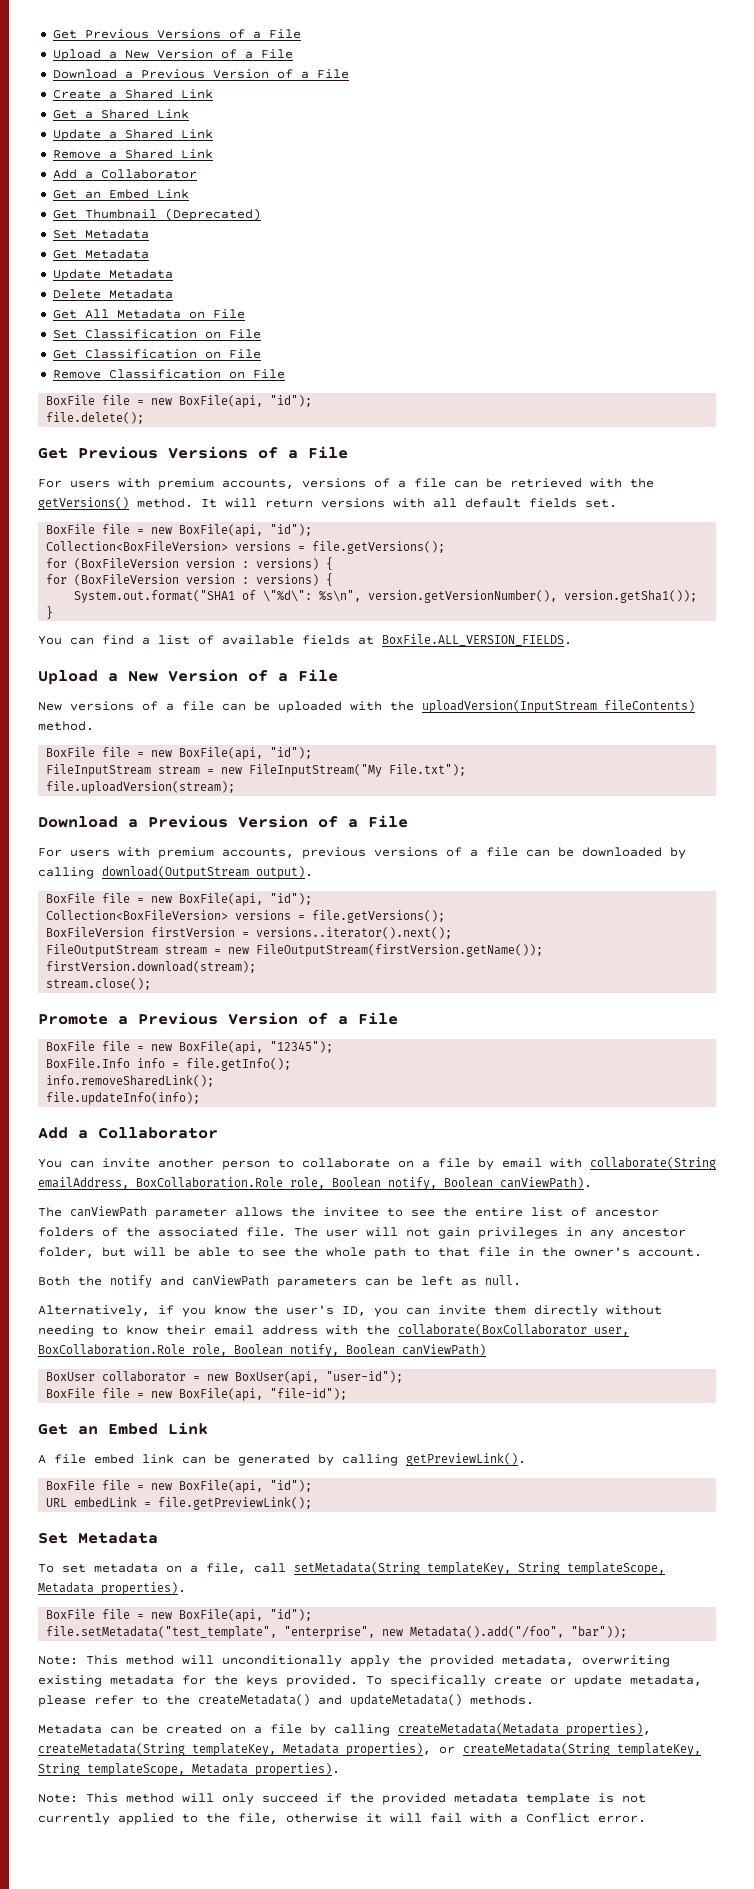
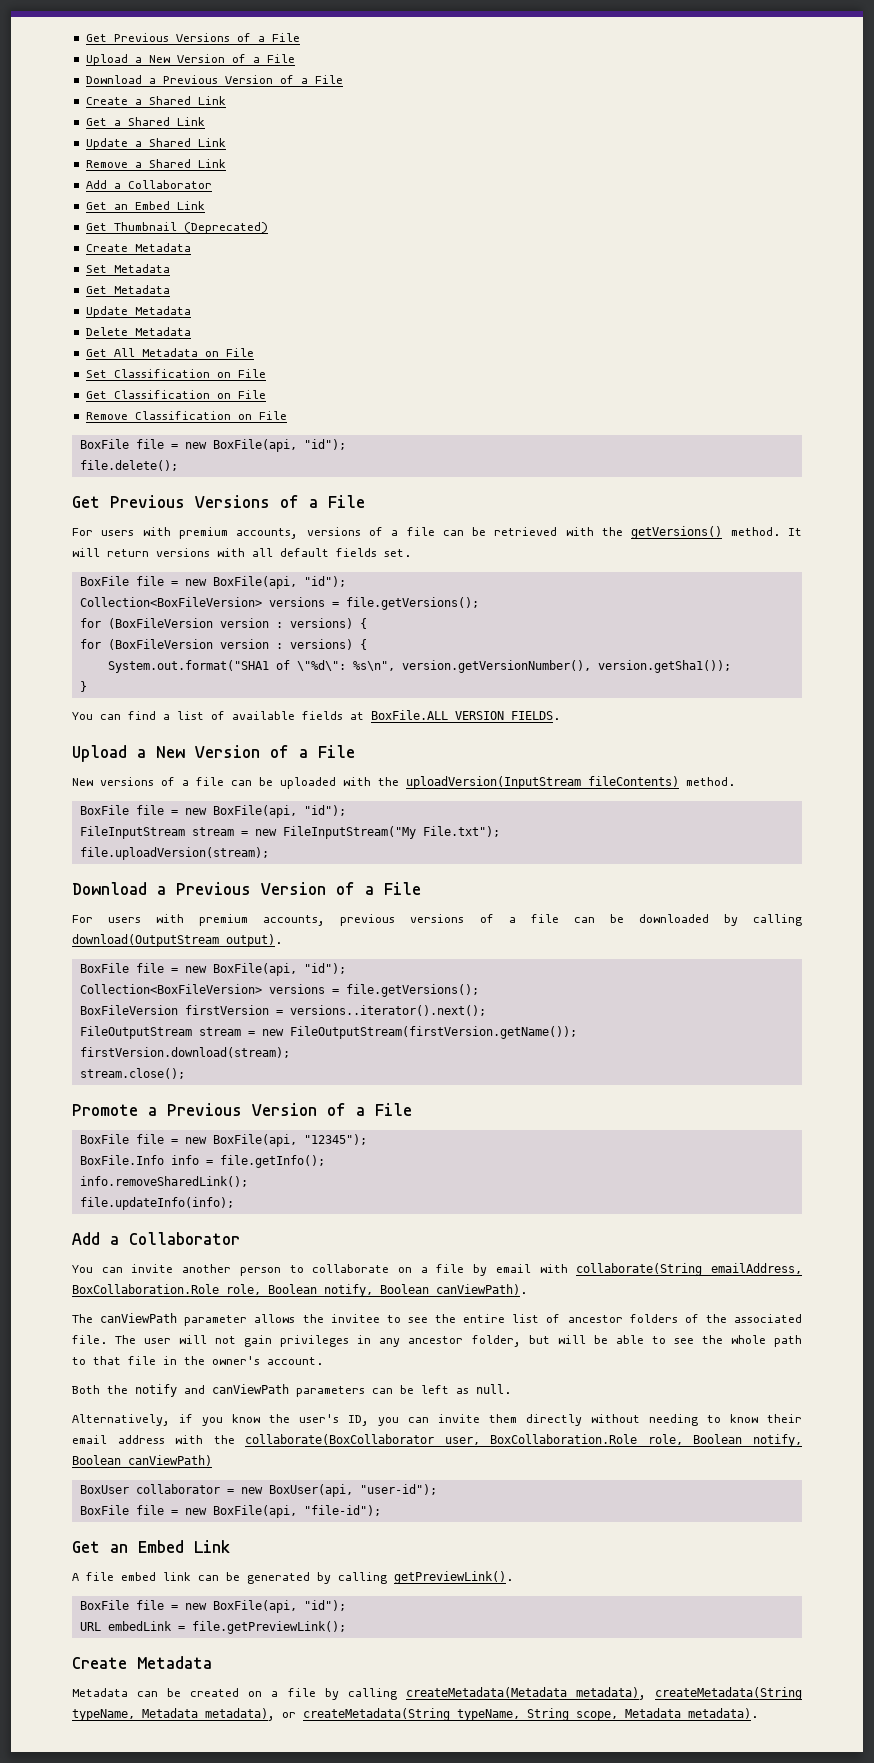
(261, 214) none -> [85,243,191,252] // Create Metadata
[38,1532,158,1544] [38,1562,665,1575] [38,1582,186,1595] [46,1609,313,1622] [46,1626,628,1639] [38,1655,670,1667] [38,1675,702,1687] [38,1694,534,1707] Set Metadata // To set metadata on a file, call setMetadata(String templateKey, String templateScope, Metadata properties). // BoxFile file = new BoxFile(api, "id"); // file.setMetadata("test_template", "enterprise", new Metadata().add("/foo", "bar")); // Note: This method will unconditionally apply the provided metadata, overwriting existing metadata for the keys provided. To specifically create or update metadata, please refer to the createMetadata() and updateMetadata() methods. -> [72,1656,212,1669] Create Metadata
[566,1723,651,1736] [38,1743,701,1756] [38,1763,340,1776] [38,1793,646,1805] [38,1813,646,1825] properties), createMetadata(String templateKey, Metadata properties), or createMetadata(String templateKey, String templateScope, Metadata properties). // Note: This method will only succeed if the provided metadata template is not currently applied to the file, otherwise it will fail with a Conflict error. -> [575,1687,802,1700] [72,1708,758,1721] metadata), createMetadata(String typeName, Metadata metadata), or createMetadata(String typeName, String scope, Metadata metadata).

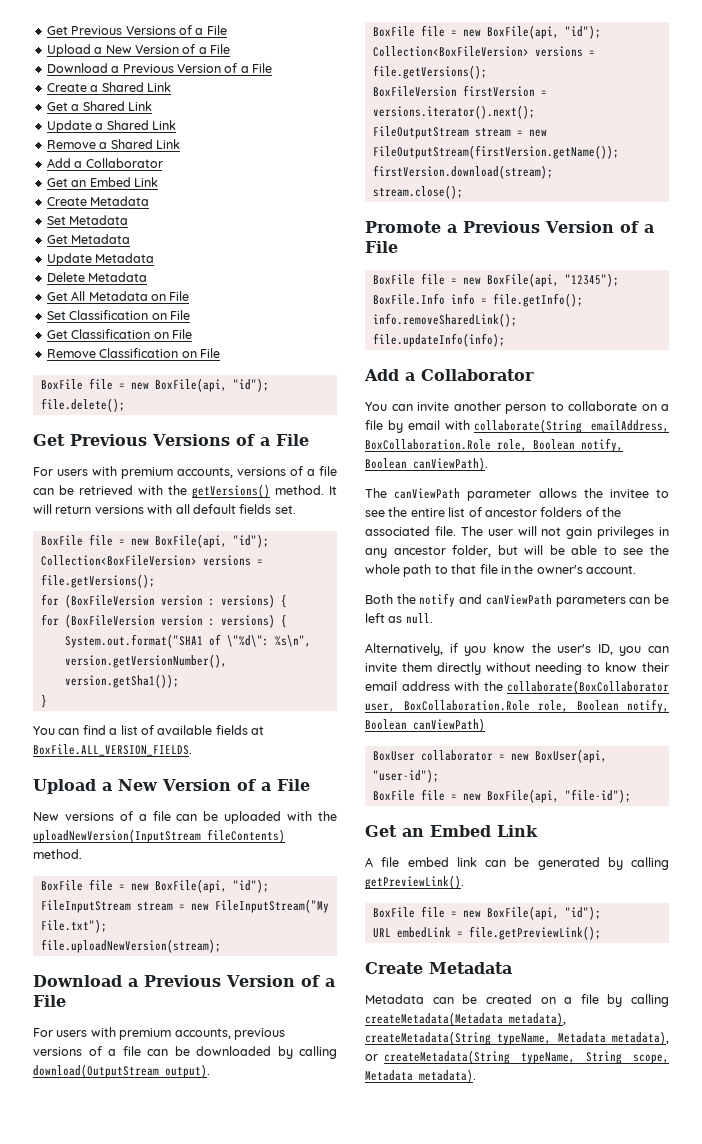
[85,222,268,234] // Get Thumbnail (Deprecated) -> (158, 182) none
[406,776,581,789] uploadVersion(InputStream -> [33,829,201,843] uploadNewVersion(InputStream
[79,847,269,860] file.uploadVersion(stream); -> [40,939,221,953] file.uploadNewVersion(stream);
[289,1005,486,1016] versions..iterator().next(); -> [372,105,535,119] versions.iterator().next();

